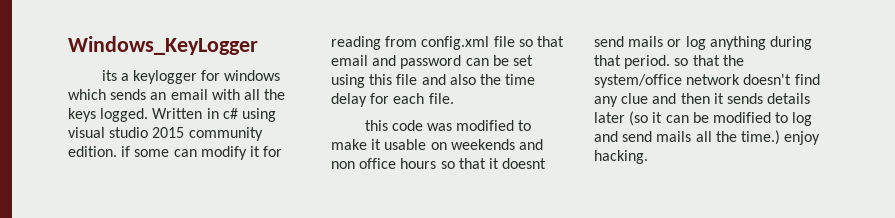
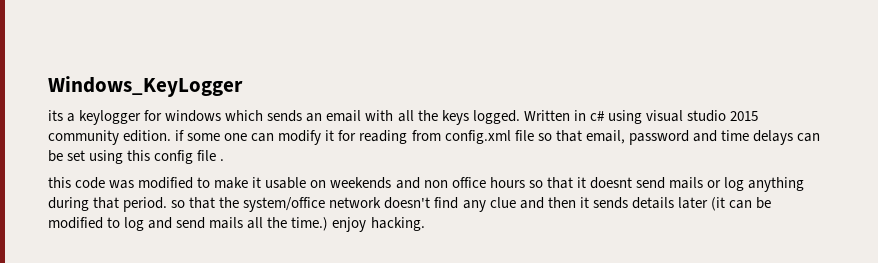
(170, 153) none -> [224,133,248,141] one
[331,55,462,69] email and password -> [585,130,793,145] email, password and time delays
[396,74,536,85] [331,93,454,107] file and also the time delay for each file. -> [154,150,225,164] config file .
[629,111,663,126] (so it -> [710,197,725,211] (it

